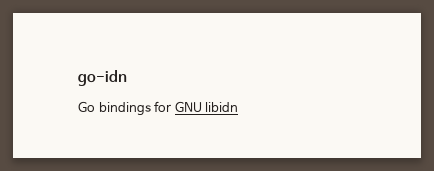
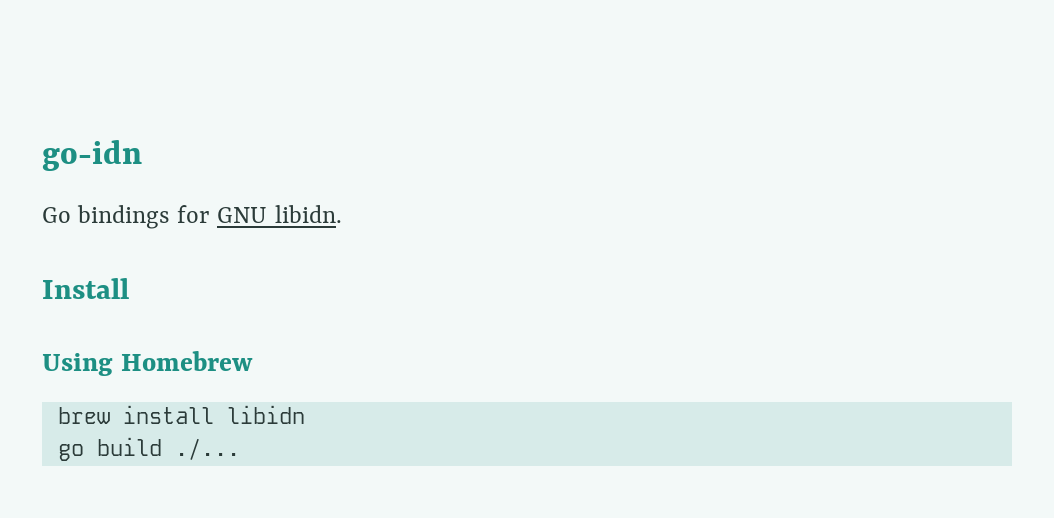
[205,102,239,112] libidn -> [274,205,342,223] [42,278,129,299] [42,351,253,376] [57,405,305,424] [57,437,240,461] libidn. // Install // Using Homebrew // brew install libidn // go build ./...

